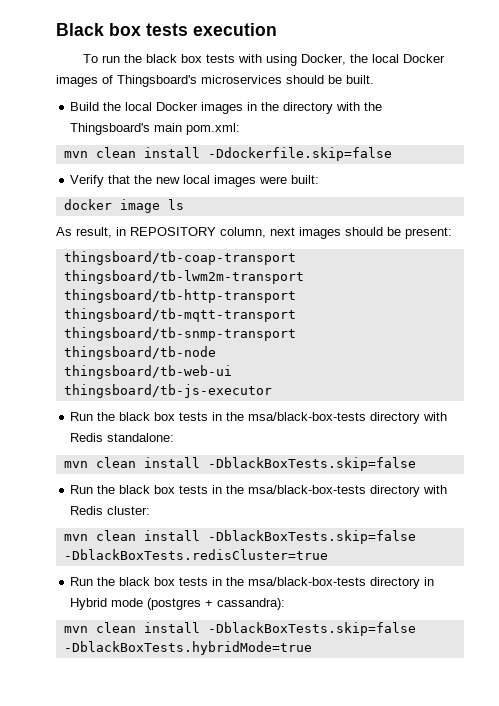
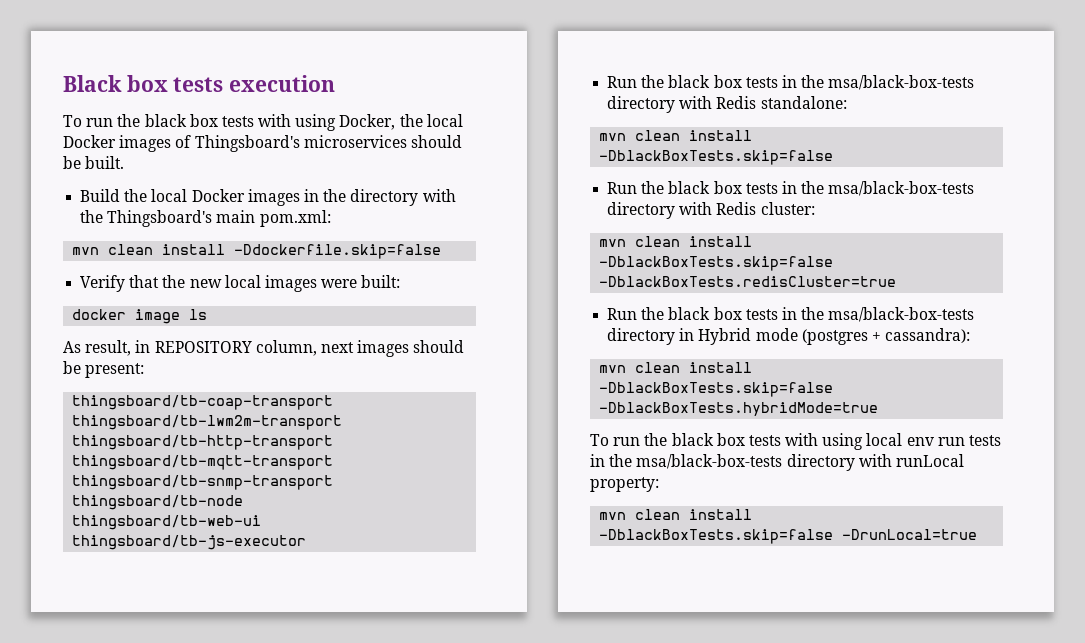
(312, 648) none -> [590,433,1002,450] [590,454,964,471] [590,477,659,492] [599,509,753,520] [599,529,978,544] // To run the black box tests with using local env run tests in the msa/black-box-tests directory with runLocal property: // mvn clean install -DblackBoxTests.skip=false -DrunLocal=true

